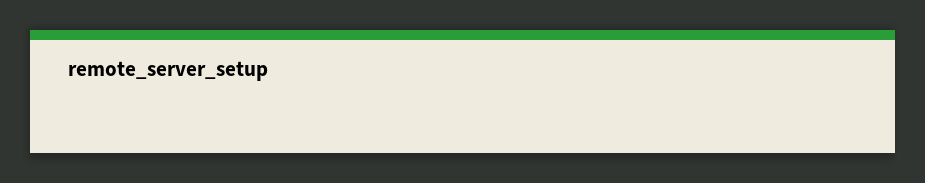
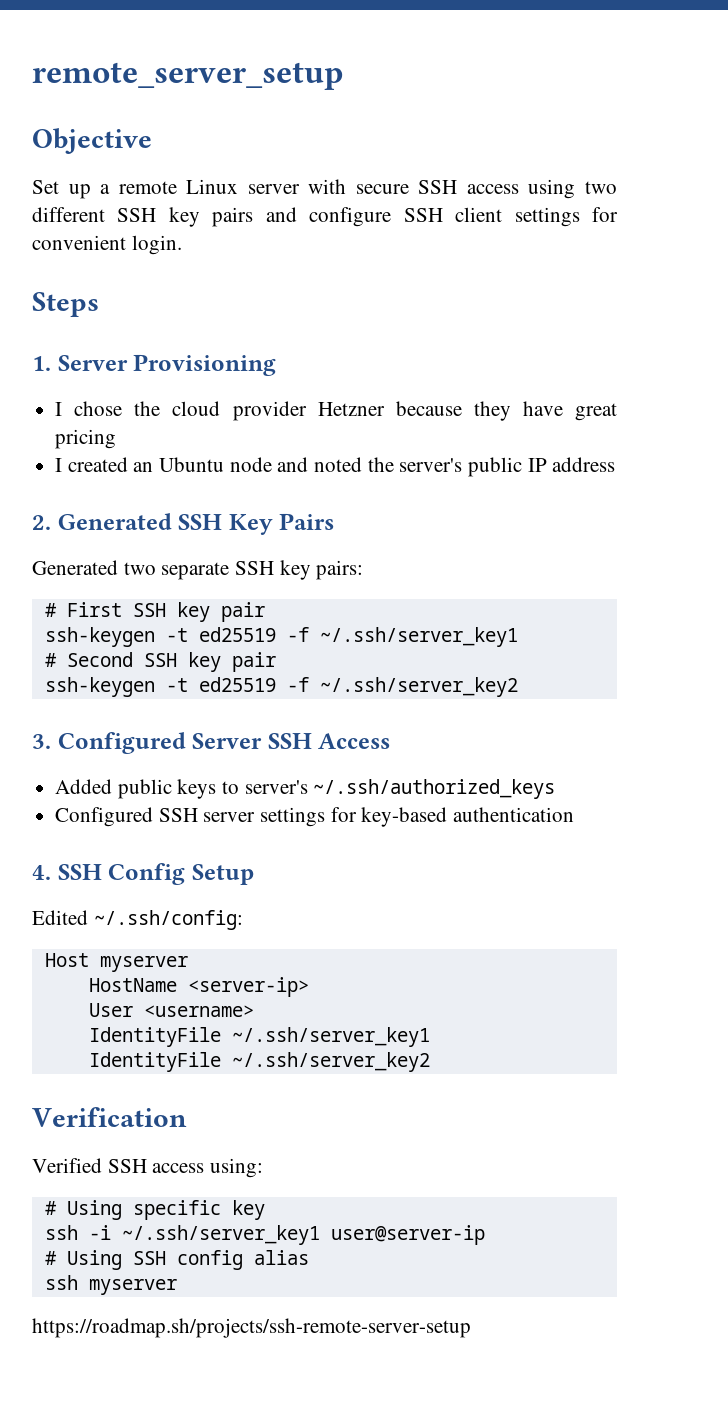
(268, 71) none -> [32,128,152,154] [32,179,617,199] [32,207,619,227] [32,235,182,255] [32,292,99,317] [32,354,277,376] [55,401,618,421] [55,429,117,449] [55,457,616,477] [32,513,335,535] [32,560,364,580] [44,602,265,622] [44,627,518,647] [44,652,276,672] [44,677,518,697] [32,732,391,754] [55,779,556,799] [55,807,575,827] [32,863,254,885] [32,910,243,930] [44,953,188,972] [88,977,309,997] [88,1003,254,1017] [88,1027,430,1047] [88,1052,430,1072] [32,1107,187,1127] [32,1158,264,1178] [44,1200,265,1220] [44,1225,485,1245] [44,1250,309,1270] [44,1275,177,1295] [32,1318,471,1338] // Objective // Set up a remote Linux server with secure SSH access using two different SSH key pairs and configure SSH client settings for convenient login. // Steps // 1. Server Provisioning // I chose the cloud provider Hetzner because they have great pricing // I created an Ubuntu node and noted the server's public IP address // 2. Generated SSH Key Pairs // Generated two separate SSH key pairs: // # First SSH key pair // ssh-keygen -t ed25519 -f ~/.ssh/server_key1 // # Second SSH key pair // ssh-keygen -t ed25519 -f ~/.ssh/server_key2 // 3. Configured Server SSH Access // Added public keys to server's ~/.ssh/authorized_keys // Configured SSH server settings for key-based authentication // 4. SSH Config Setup // Edited ~/.ssh/config: // Host myserver // HostName <server-ip> // User <username> // IdentityFile ~/.ssh/server_key1 // IdentityFile ~/.ssh/server_key2 // Verification // Verified SSH access using: // # Using specific key // ssh -i ~/.ssh/server_key1 user@server-ip // # Using SSH config alias // ssh myserver // https://roadmap.sh/projects/ssh-remote-server-setup

